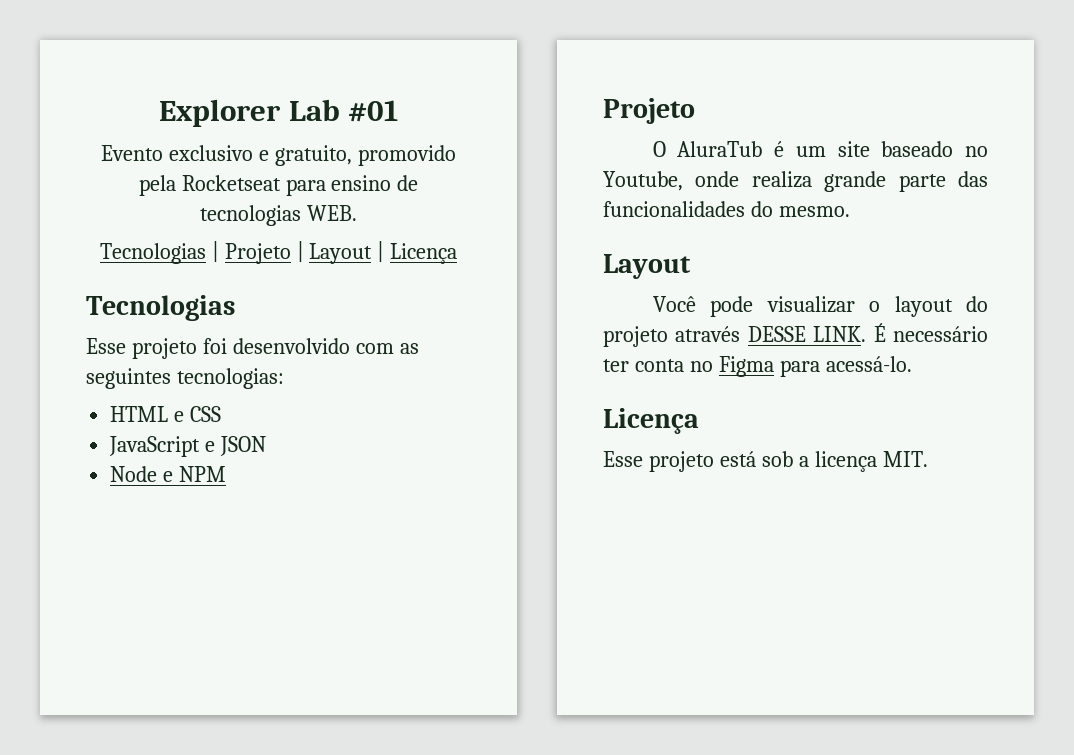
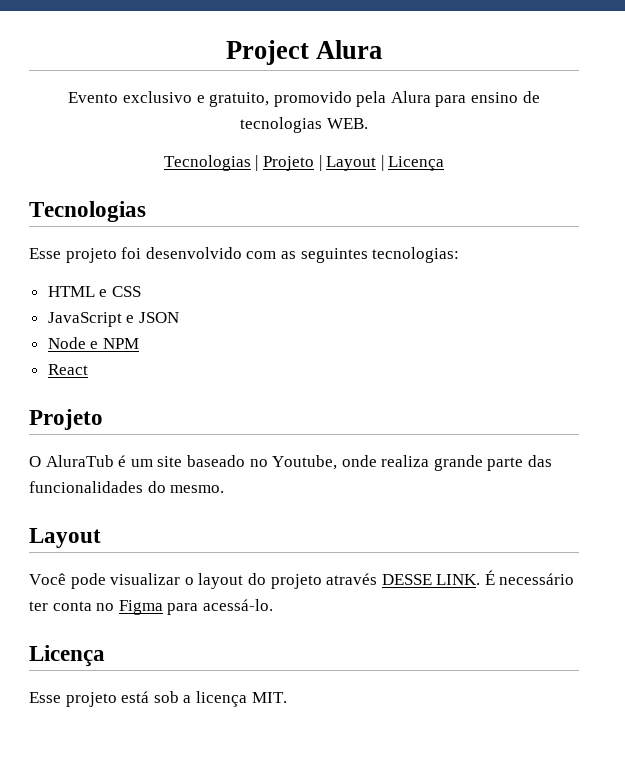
[159,99,398,127] Explorer Lab #01 -> [225,40,383,65] Project Alura
[181,175,281,191] Rocketseat -> [390,91,431,103] Alura
(227, 474) none -> [47,364,88,375] // React

